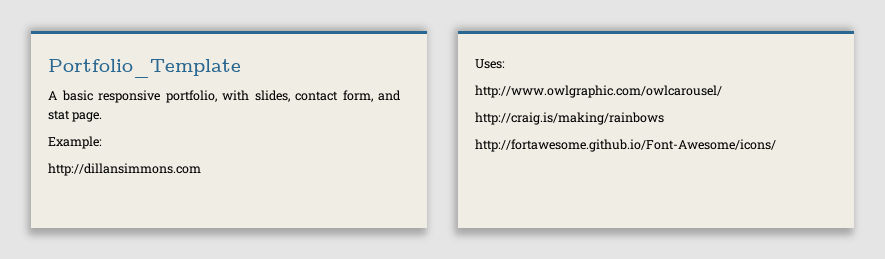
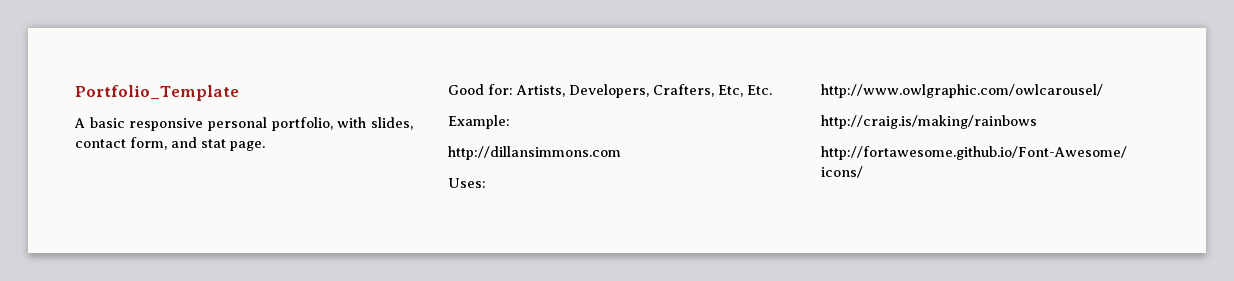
(160, 96) none -> [208,117,267,131] personal
(103, 117) none -> [448,84,772,98] // Good for: Artists, Developers, Crafters, Etc, Etc.

